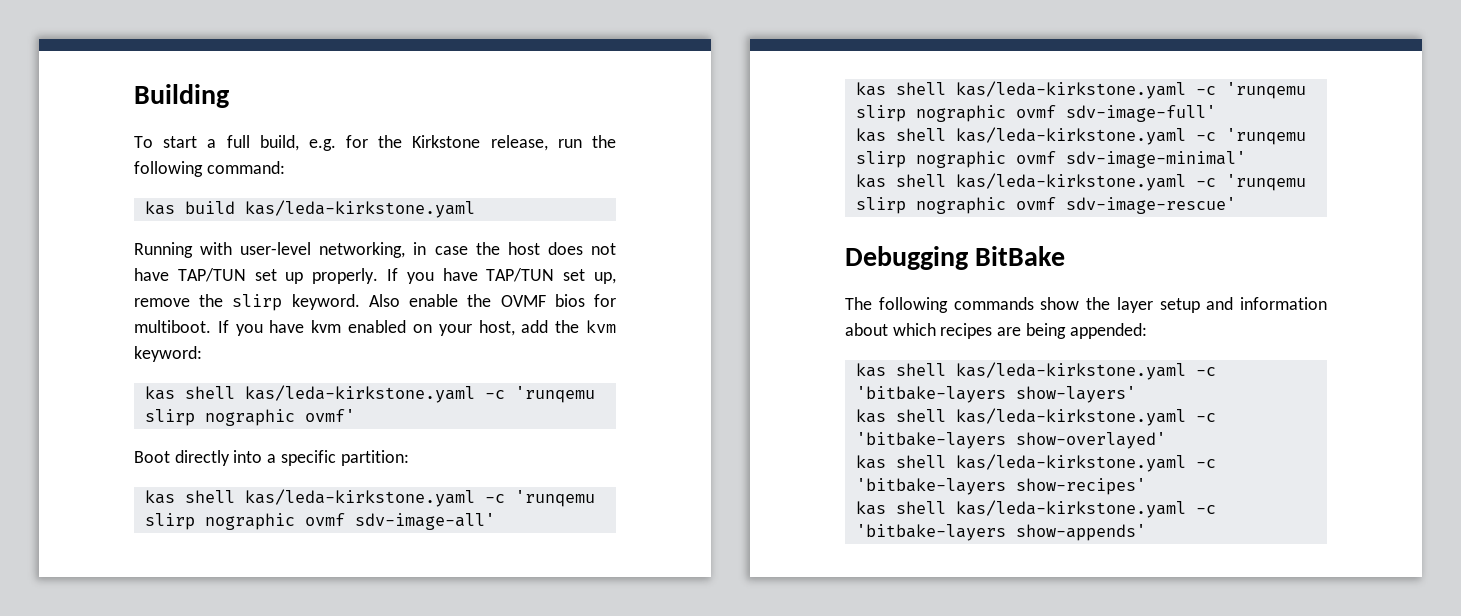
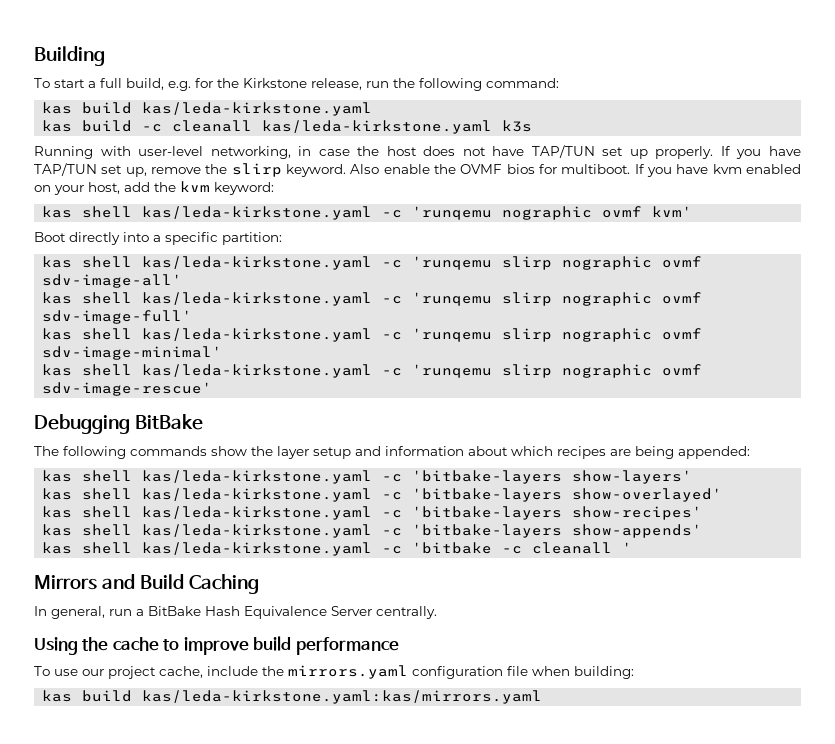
(475, 209) none -> [42,120,533,134] // kas build -c cleanall kas/leda-kirkstone.yaml k3s
[144,409,355,426] slirp nographic ovmf' -> [502,206,693,220] nographic ovmf kvm'
(1146, 532) none -> [42,542,633,556] [34,574,259,594] [34,606,437,619] [34,636,399,655] [34,665,634,679] [42,690,543,704] // kas shell kas/leda-kirkstone.yaml -c 'bitbake -c cleanall ' // Mirrors and Build Caching // In general, run a BitBake Hash Equivalence Server centrally. // Using the cache to improve build performance // To use our project cache, include the mirrors.yaml configuration file when building: // kas build kas/leda-kirkstone.yaml:kas/mirrors.yaml

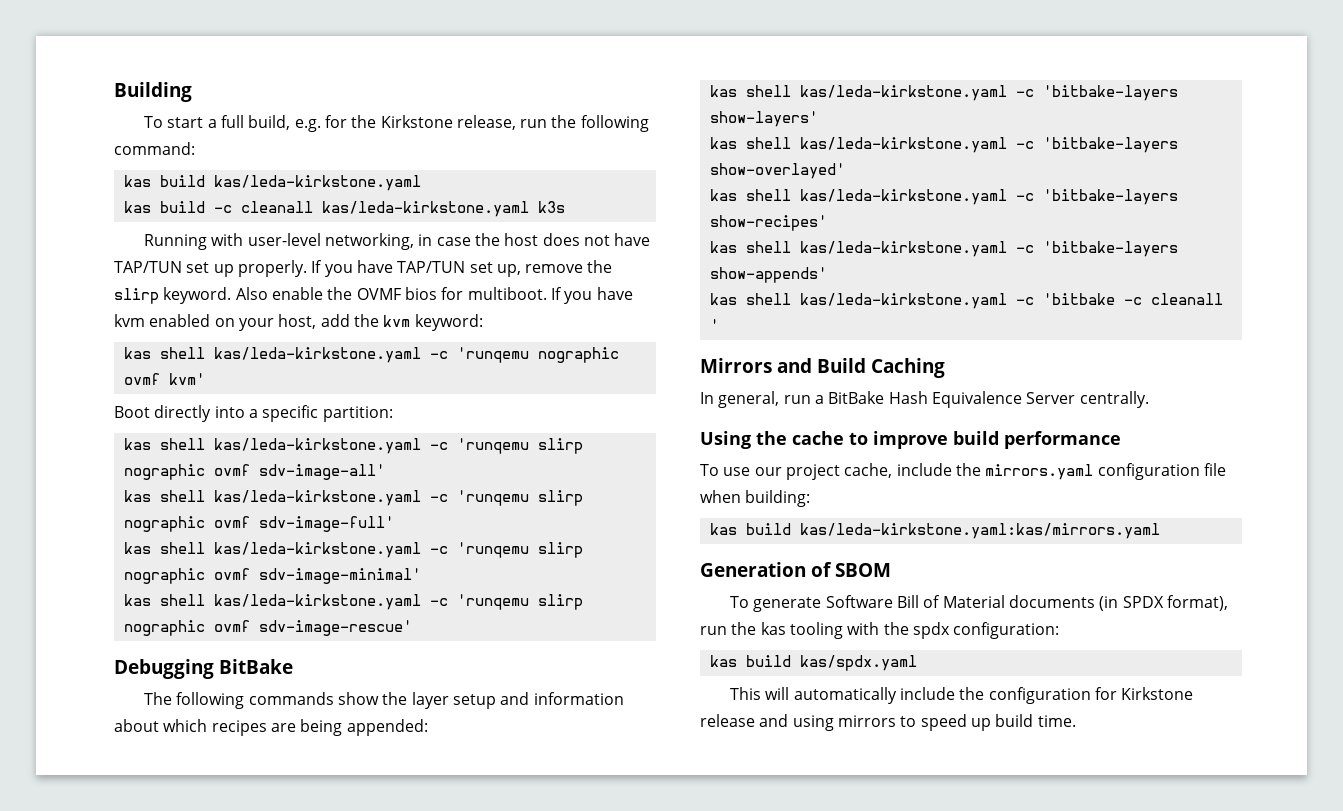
(543, 697) none -> [700,562,891,577] [729,595,1228,612] [700,622,1060,639] [709,655,917,671] [729,687,1194,704] [700,714,1076,731] // Generation of SBOM // To generate Software Bill of Material documents (in SPDX format), run the kas tooling with the spdx configuration: // kas build kas/spdx.yaml // This will automatically include the configuration for Kirkstone release and using mirrors to speed up build time.

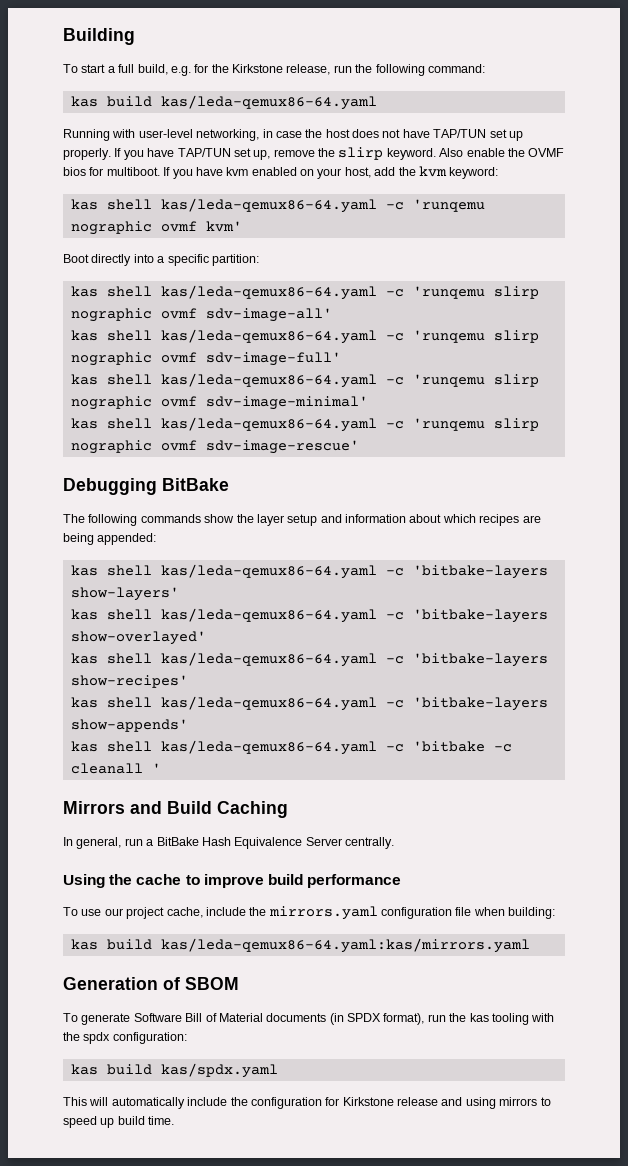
[213,175,421,191] [123,201,565,217] kas/leda-kirkstone.yaml // kas build -c cleanall kas/leda-kirkstone.yaml k3s -> [160,95,377,110] kas/leda-qemux86-64.yaml
[213,347,421,363] kas/leda-kirkstone.yaml -> [160,198,377,213] kas/leda-qemux86-64.yaml
[213,438,421,454] kas/leda-kirkstone.yaml -> [160,285,377,300] kas/leda-qemux86-64.yaml
[213,490,421,506] kas/leda-kirkstone.yaml -> [160,329,377,344] kas/leda-qemux86-64.yaml
[213,542,421,558] kas/leda-kirkstone.yaml -> [160,373,377,388] kas/leda-qemux86-64.yaml
[213,594,421,610] kas/leda-kirkstone.yaml -> [160,417,377,432] kas/leda-qemux86-64.yaml
[799,85,1007,101] kas/leda-kirkstone.yaml -> [160,564,377,579] kas/leda-qemux86-64.yaml
[799,137,1007,153] kas/leda-kirkstone.yaml -> [160,608,377,623] kas/leda-qemux86-64.yaml
[799,189,1007,205] kas/leda-kirkstone.yaml -> [160,652,377,667] kas/leda-qemux86-64.yaml
[799,241,1007,257] kas/leda-kirkstone.yaml -> [160,696,377,711] kas/leda-qemux86-64.yaml
[799,293,1007,309] kas/leda-kirkstone.yaml -> [160,740,377,755] kas/leda-qemux86-64.yaml
[799,523,1160,539] kas/leda-kirkstone.yaml:kas/mirrors.yaml -> [160,938,530,953] kas/leda-qemux86-64.yaml:kas/mirrors.yaml

